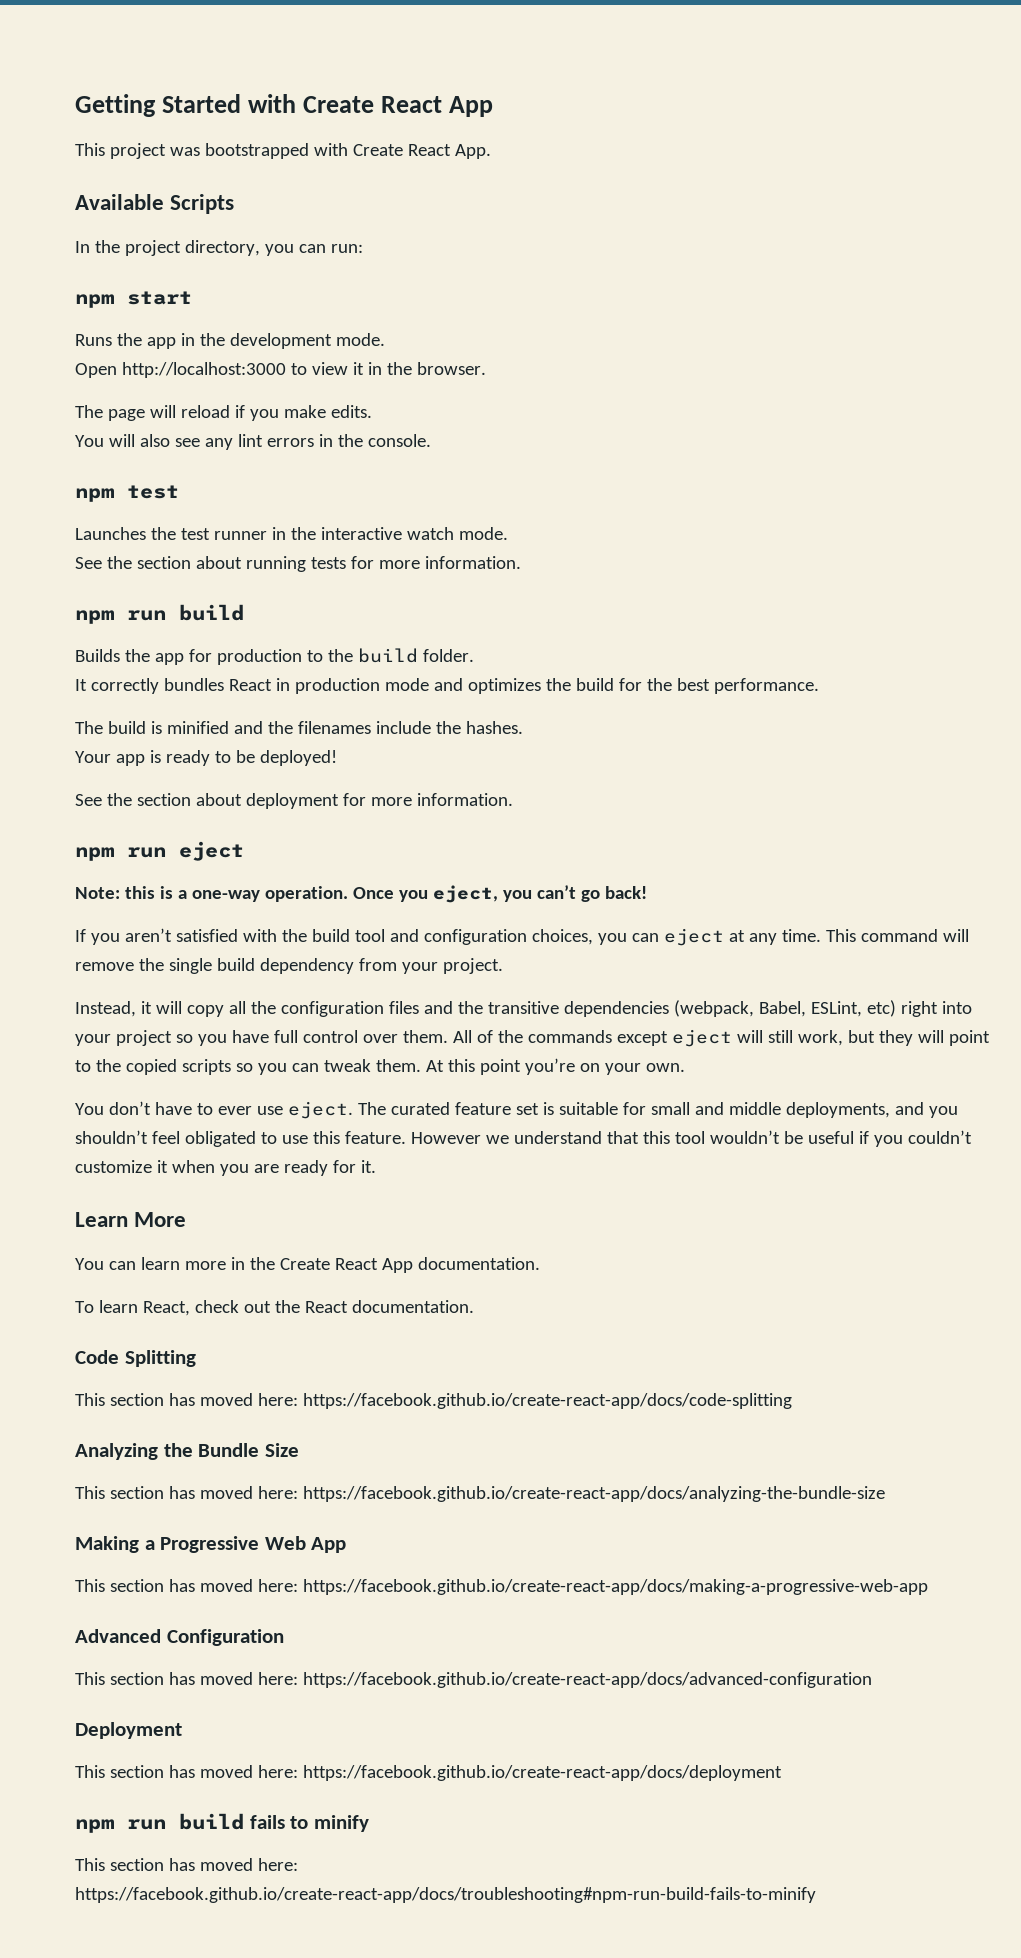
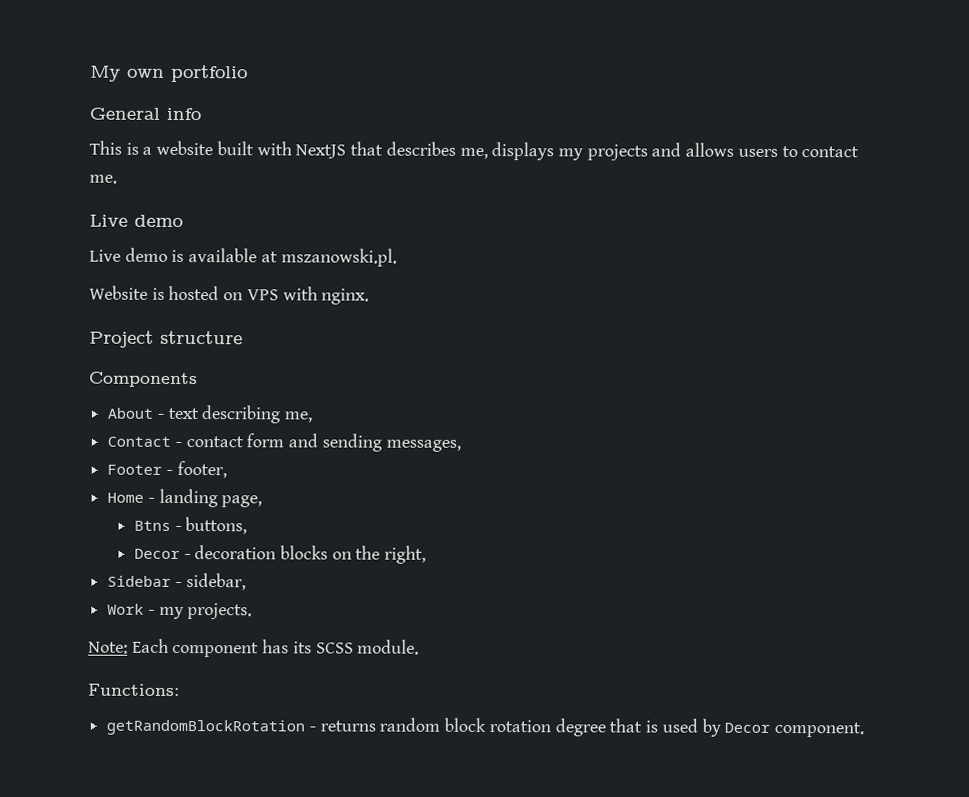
[75,94,494,117] [75,143,491,159] [75,194,235,214] [75,240,363,256] [75,291,192,308] [75,333,385,349] [75,362,486,378] [75,405,372,421] [75,434,431,450] [75,485,179,502] [75,527,508,540] [75,556,521,572] [75,604,244,624] [75,648,474,665] [75,678,819,694] [75,721,523,734] [75,750,337,766] [75,793,513,809] [75,841,244,861] [75,885,647,903] [75,928,969,946] [75,958,503,974] [75,1000,972,1017] [75,1029,990,1047] [75,1058,685,1075] [75,1101,958,1119] [75,1130,972,1147] [75,1160,376,1176] [75,1212,187,1227] [75,1257,540,1273] [75,1300,474,1316] [75,1350,196,1367] [75,1393,792,1409] [75,1443,299,1460] [75,1486,885,1502] [75,1536,347,1553] [75,1579,928,1595] [75,1629,284,1646] [75,1672,872,1688] [75,1722,182,1739] [75,1765,782,1781] [75,1813,369,1833] [75,1858,298,1871] [75,1887,816,1903] Getting Started with Create React App // This project was bootstrapped with Create React App. // Available Scripts // In the project directory, you can run: // npm start // Runs the app in the development mode. // Open http://localhost:3000 to view it in the browser. // The page will reload if you make edits. // You will also see any lint errors in the console. // npm test // Launches the test runner in the interactive watch mode. // See the section about running tests for more information. // npm run build // Builds the app for production to the build folder. // It correctly bundles React in production mode and optimizes the build for the best performance. // The build is minified and the filenames include the hashes. // Your app is ready to be deployed! // See the section about deployment for more information. // npm run eject // Note: this is a one-way operation. Once you eject, you can’t go back! // If you aren’t satisfied with the build tool and configuration choices, you can eject at any time. This command will remove the single build dependency from your project. // Instead, it will copy all the configuration files and the transitive dependencies (webpack, Babel, ESLint, etc) right into your project so you have full control over them. All of the commands except eject will still work, but they will point to the copied scripts so you can tweak them. At this point you’re on your own. // You don’t have to ever use eject. The curated feature set is suitable for small and middle deployments, and you shouldn’t feel obligated to use this feature. However we understand that this tool wouldn’t be useful if you couldn’t customize it when you are ready for it. // Learn More // You can learn more in the Create React App documentation. // To learn React, check out the React documentation. // Code Splitting // This section has moved here: https://facebook.github.io/create-react-app/docs/code-splitting // Analyzing the Bundle Size // This section has moved here: https://facebook.github.io/create-react-app/docs/analyzing-the-bundle-size // Making a Progressive Web App // This section has moved here: https://facebook.github.io/create-react-app/docs/making-a-progressive-web-app // Advanced Configuration // This section has moved here: https://facebook.github.io/create-react-app/docs/advanced-configuration // Deployment // This section has moved here: https://facebook.github.io/create-react-app/docs/deployment // npm run build fails to minify // This section has moved here: https://facebook.github.io/create-react-app/docs/troubleshooting#npm-run-build-fails-to-minify -> [90,64,248,83] [89,107,201,121] [89,140,860,161] [89,174,117,184] [89,214,183,227] [89,247,397,267] [89,285,370,305] [89,330,243,348] [89,371,198,388] [107,405,313,424] [107,433,461,452] [107,460,227,479] [107,488,263,508] [133,517,248,535] [133,545,427,564] [107,573,246,591] [107,603,253,620] [88,638,420,658] [88,683,180,696] [106,717,864,738] My own portfolio // General info // This is a website built with NextJS that describes me, displays my projects and allows users to contact me. // Live demo // Live demo is available at mszanowski.pl. // Website is hosted on VPS with nginx. // Project structure // Components // About - text describing me, // Contact - contact form and sending messages, // Footer - footer, // Home - landing page, // Btns - buttons, // Decor - decoration blocks on the right, // Sidebar - sidebar, // Work - my projects. // Note: Each component has its SCSS module. // Functions: // getRandomBlockRotation - returns random block rotation degree that is used by Decor component.

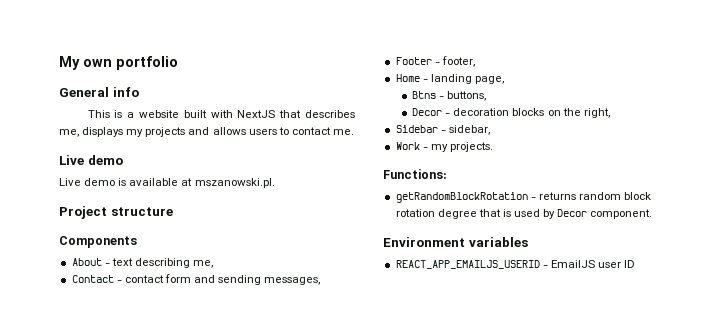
[89,285,370,305] // Website is hosted on VPS with nginx. -> (275, 183) none
[88,638,420,658] // Note: Each component has its SCSS module. -> (493, 147) none
(864, 729) none -> [383,237,528,247] [395,260,636,269] // Environment variables // REACT_APP_EMAILJS_USERID - EmailJS user ID

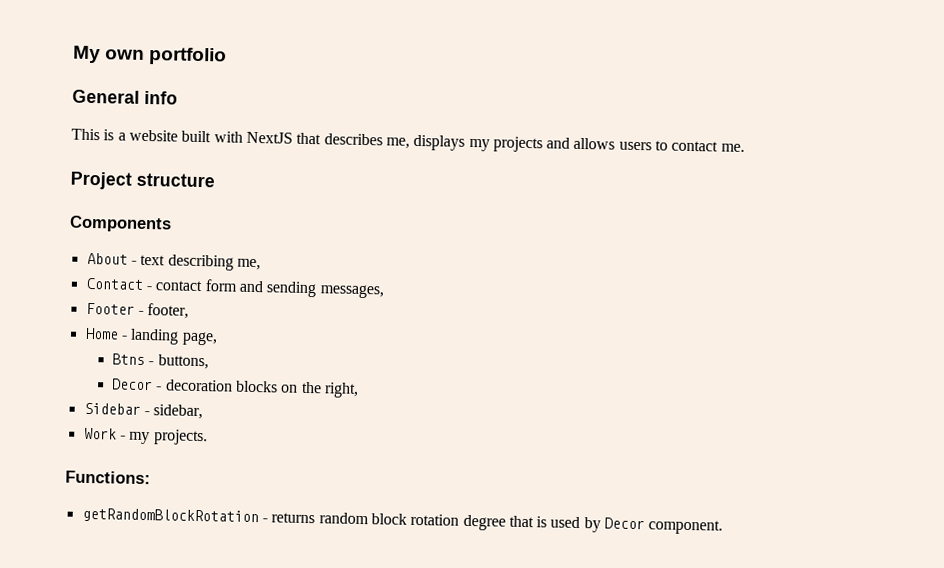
[59,155,123,165] [59,178,275,188] // Live demo // Live demo is available at mszanowski.pl. -> (745, 147) none
[383,237,528,247] [395,260,636,269] // Environment variables // REACT_APP_EMAILJS_USERID - EmailJS user ID -> (724, 527) none

